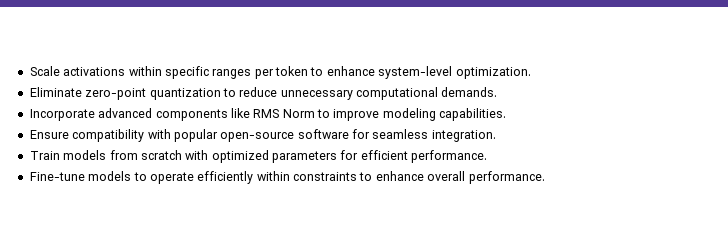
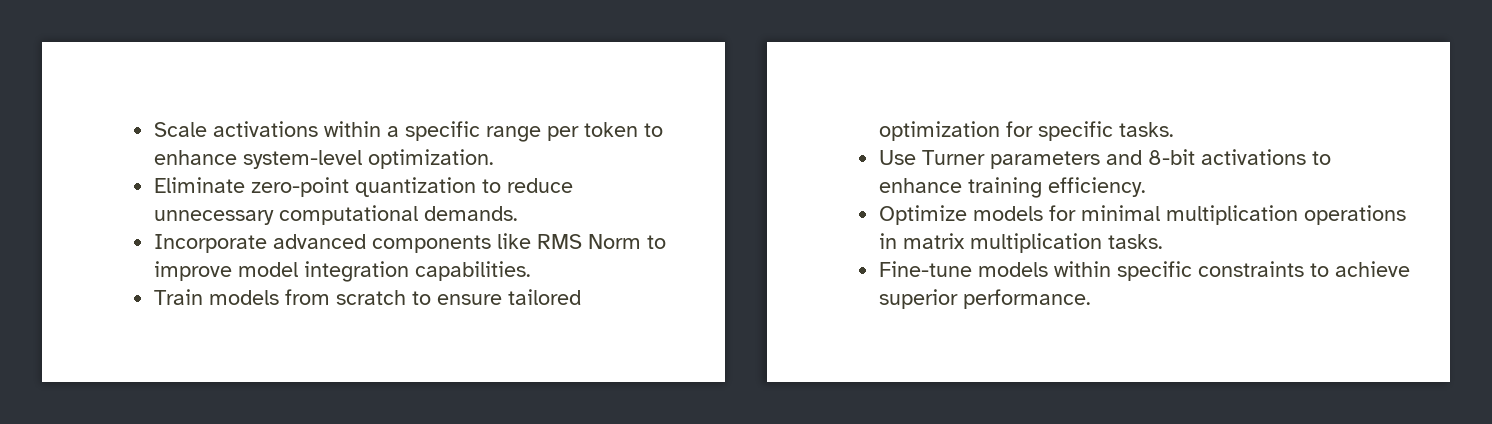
[164,66,252,79] specific ranges -> [387,121,542,142] a specific range
[382,108,436,121] modeling -> [238,261,410,282] model integration
[29,129,496,142] [29,150,488,163] [29,171,466,184] Ensure compatibility with popular open-source software for seamless integration. // Train models from scratch with optimized parameters for efficient performance. // Fine-tune models to operate efficiently within constraints to enhance overall -> [154,289,582,305] [879,121,1175,141] [879,149,1332,169] [879,177,1147,198] [879,205,1407,225] [879,233,1164,253] [879,261,1411,281] [879,289,959,309] Train models from scratch to ensure tailored optimization for specific tasks. // Use Turner parameters and 8-bit activations to enhance training efficiency. // Optimize models for minimal multiplication operations in matrix multiplication tasks. // Fine-tune models within specific constraints to achieve superior

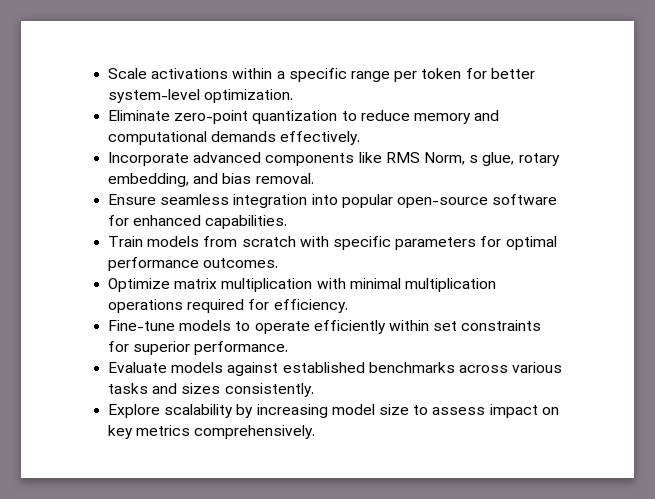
[644,123,664,137] [154,150,238,165] to enhance -> [465,68,535,79] for better
[154,205,519,225] unnecessary computational demands. -> [413,110,500,124] [108,131,361,145] memory and computational demands effectively.
[588,234,667,249] [154,261,410,282] Norm to improve model integration -> [423,152,560,166] [108,173,314,187] [108,194,558,208] [108,215,202,226] Norm, s glue, rotary embedding, and bias removal. // Ensure seamless integration into popular open-source software for enhanced
[412,289,582,305] [879,121,1175,141] [879,149,1332,169] [879,177,1147,198] [879,205,1407,225] [879,233,1164,253] [879,261,1411,281] [879,289,1092,309] to ensure tailored optimization for specific tasks. // Use Turner parameters and 8-bit activations to enhance training efficiency. // Optimize models for minimal multiplication operations in matrix multiplication tasks. // Fine-tune models within specific constraints to achieve superior performance. -> [299,236,557,250] [108,257,279,271] [108,278,496,292] [108,299,348,313] [108,320,542,334] [108,341,289,355] [108,362,563,376] [108,383,314,397] [108,404,559,418] [108,425,316,439] with specific parameters for optimal performance outcomes. // Optimize matrix multiplication with minimal multiplication operations required for efficiency. // Fine-tune models to operate efficiently within set constraints for superior performance. // Evaluate models against established benchmarks across various tasks and sizes consistently. // Explore scalability by increasing model size to assess impact on key metrics comprehensively.

